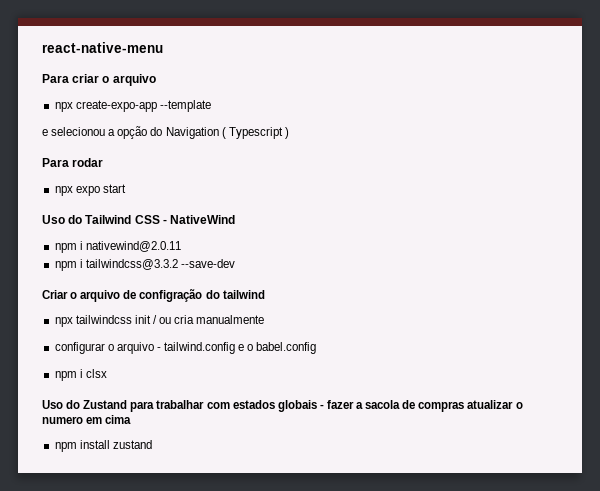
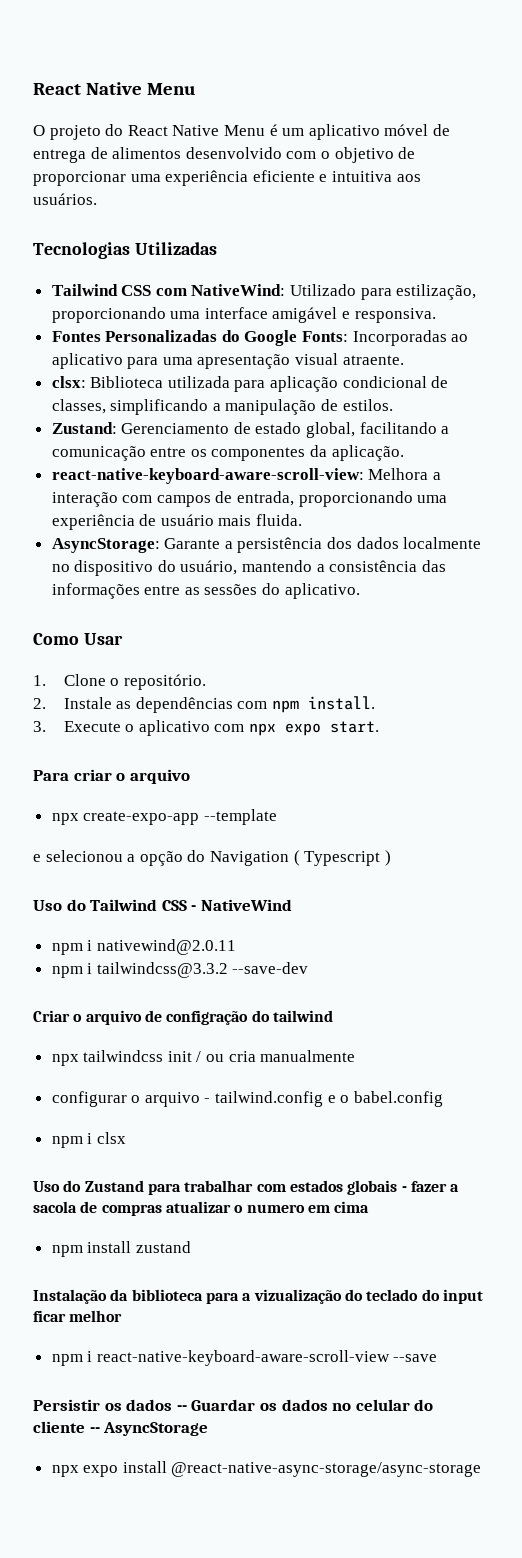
[42,42,163,53] react-native-menu -> [33,82,197,95] [33,124,450,140] [33,147,416,163] [33,170,421,186] [33,193,97,205] [33,242,217,259] [51,284,477,300] [51,307,436,323] [51,330,469,346] [51,353,404,369] [51,376,449,392] [51,399,393,415] [51,422,450,438] [51,445,404,461] [51,468,441,484] [51,491,448,507] [51,514,303,530] [51,537,482,553] [51,560,446,576] [51,583,360,599] [33,633,123,645] [33,674,206,690] [33,696,375,713] [33,720,379,736] React Native Menu // O projeto do React Native Menu é um aplicativo móvel de entrega de alimentos desenvolvido com o objetivo de proporcionar uma experiência eficiente e intuitiva aos usuários. // Tecnologias Utilizadas // Tailwind CSS com NativeWind: Utilizado para estilização, proporcionando uma interface amigável e responsiva. // Fontes Personalizadas do Google Fonts: Incorporadas ao aplicativo para uma apresentação visual atraente. // clsx: Biblioteca utilizada para aplicação condicional de classes, simplificando a manipulação de estilos. // Zustand: Gerenciamento de estado global, facilitando a comunicação entre os componentes da aplicação. // react-native-keyboard-aware-scroll-view: Melhora a interação com campos de entrada, proporcionando uma experiência de usuário mais fluida. // AsyncStorage: Garante a persistência dos dados localmente no dispositivo do usuário, mantendo a consistência das informações entre as sessões do aplicativo. // Como Usar // 1. Clone o repositório. // 2. Instale as dependências com npm install. // 3. Execute o aplicativo com npx expo start.
[42,158,104,167] [54,184,126,196] // Para rodar // npx expo start -> (391, 858) none
(152, 444) none -> [33,1289,483,1304] [33,1310,123,1322] [51,1350,438,1366] [33,1399,434,1411] [33,1421,209,1436] [51,1461,482,1477] // Instalação da biblioteca para a vizualização do teclado do input ficar melhor // npm i react-native-keyboard-aware-scroll-view --save // Persistir os dados -- Guardar os dados no celular do cliente -- AsyncStorage // npx expo install @react-native-async-storage/async-storage

